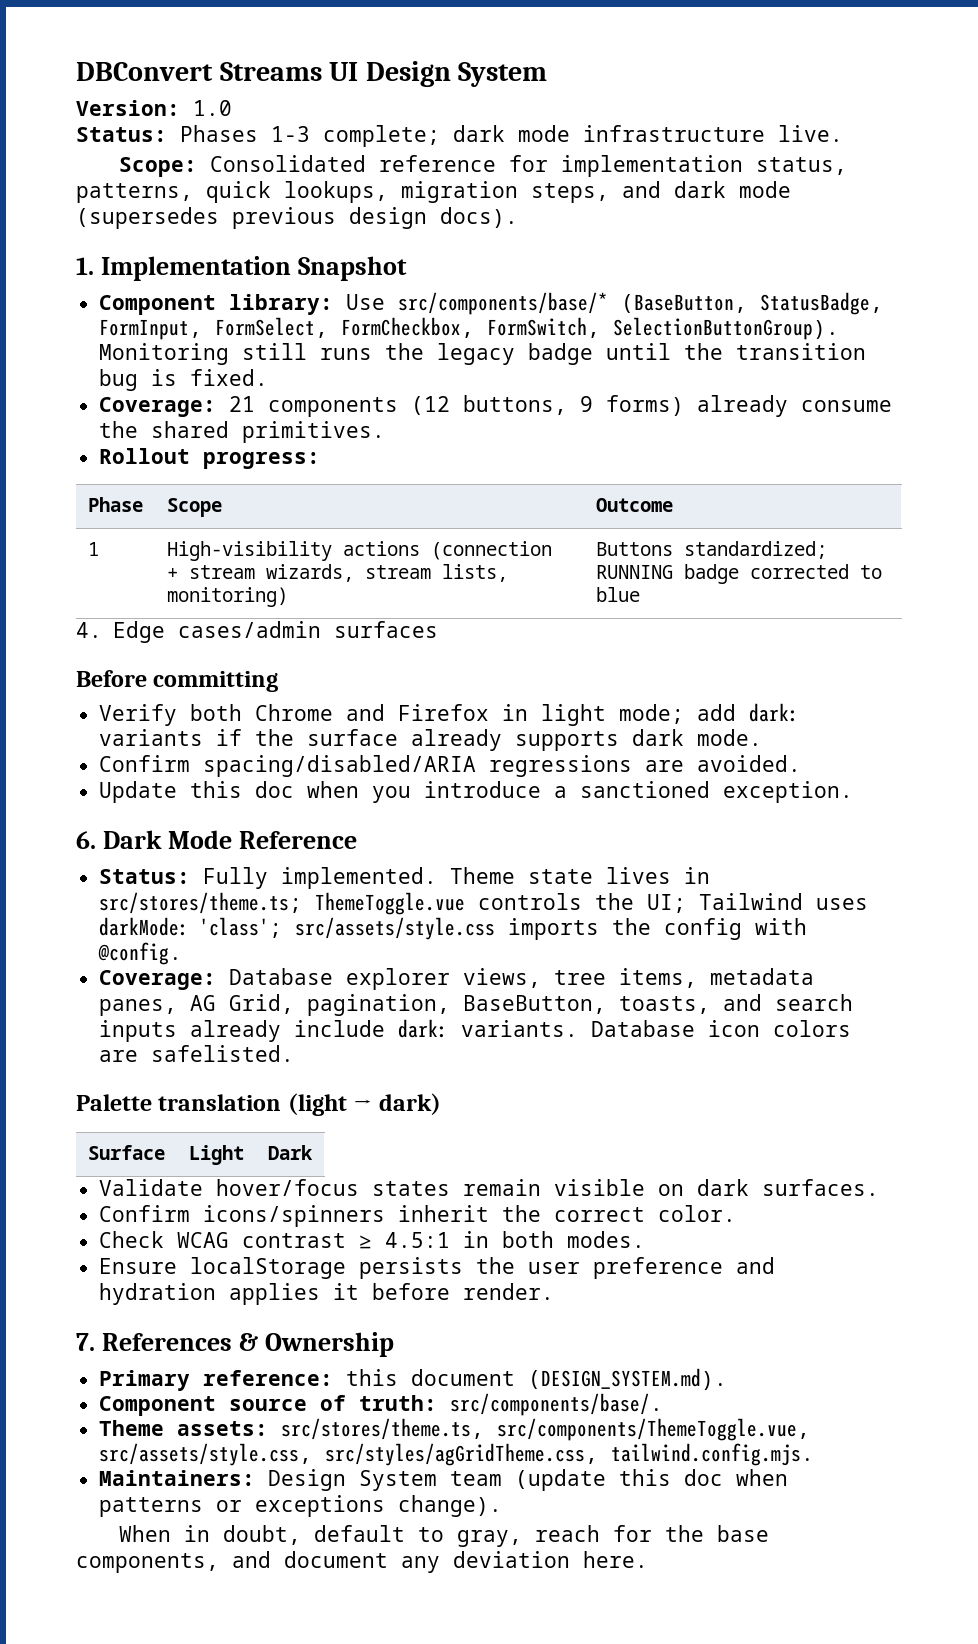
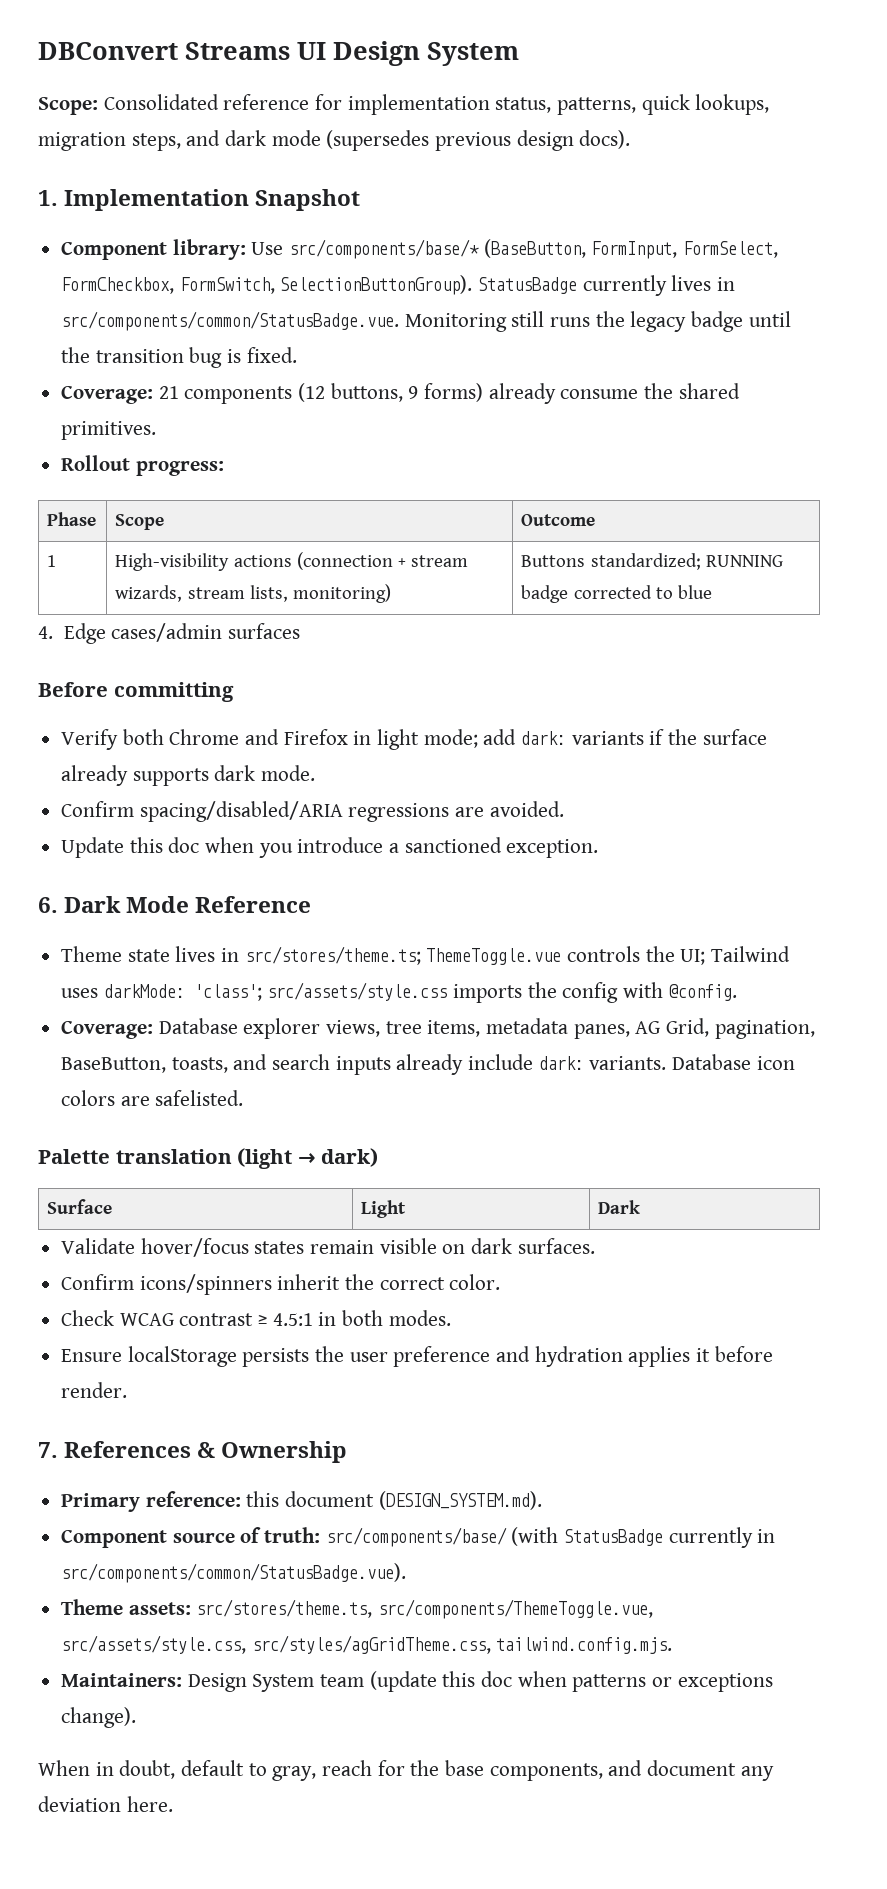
[76,100,232,116] [76,125,843,147] // Version: 1.0 // Status: Phases 1‑3 complete; dark mode infrastructure live. -> (519, 54) none
[760,292,884,315] StatusBadge, -> (586, 248) none
(840, 328) none -> [478,275,736,296] [61,311,400,331] StatusBadge currently lives in src/components/common/StatusBadge.vue.
[99,867,438,889] Status: Fully implemented. -> (312, 904) none
[450,1393,664,1416] src/components/base/. -> [325,1527,776,1548] [61,1563,407,1583] src/components/base/ (with StatusBadge currently in src/components/common/StatusBadge.vue).

